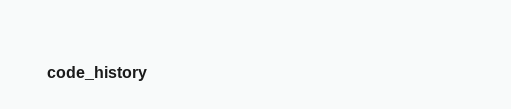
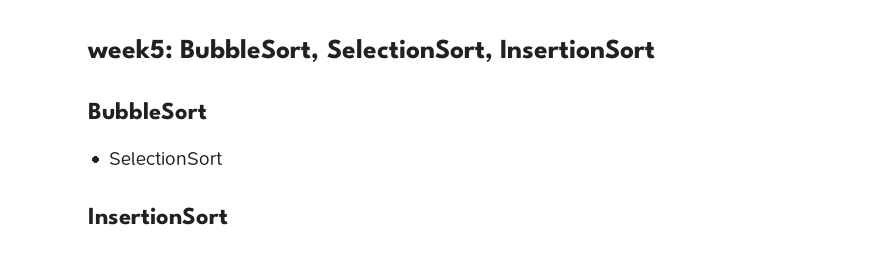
[47,66,147,81] code_history -> [87,39,656,63] [88,102,207,120] [108,152,223,166] [88,207,228,225] week5: BubbleSort, SelectionSort, InsertionSort // BubbleSort // SelectionSort // InsertionSort

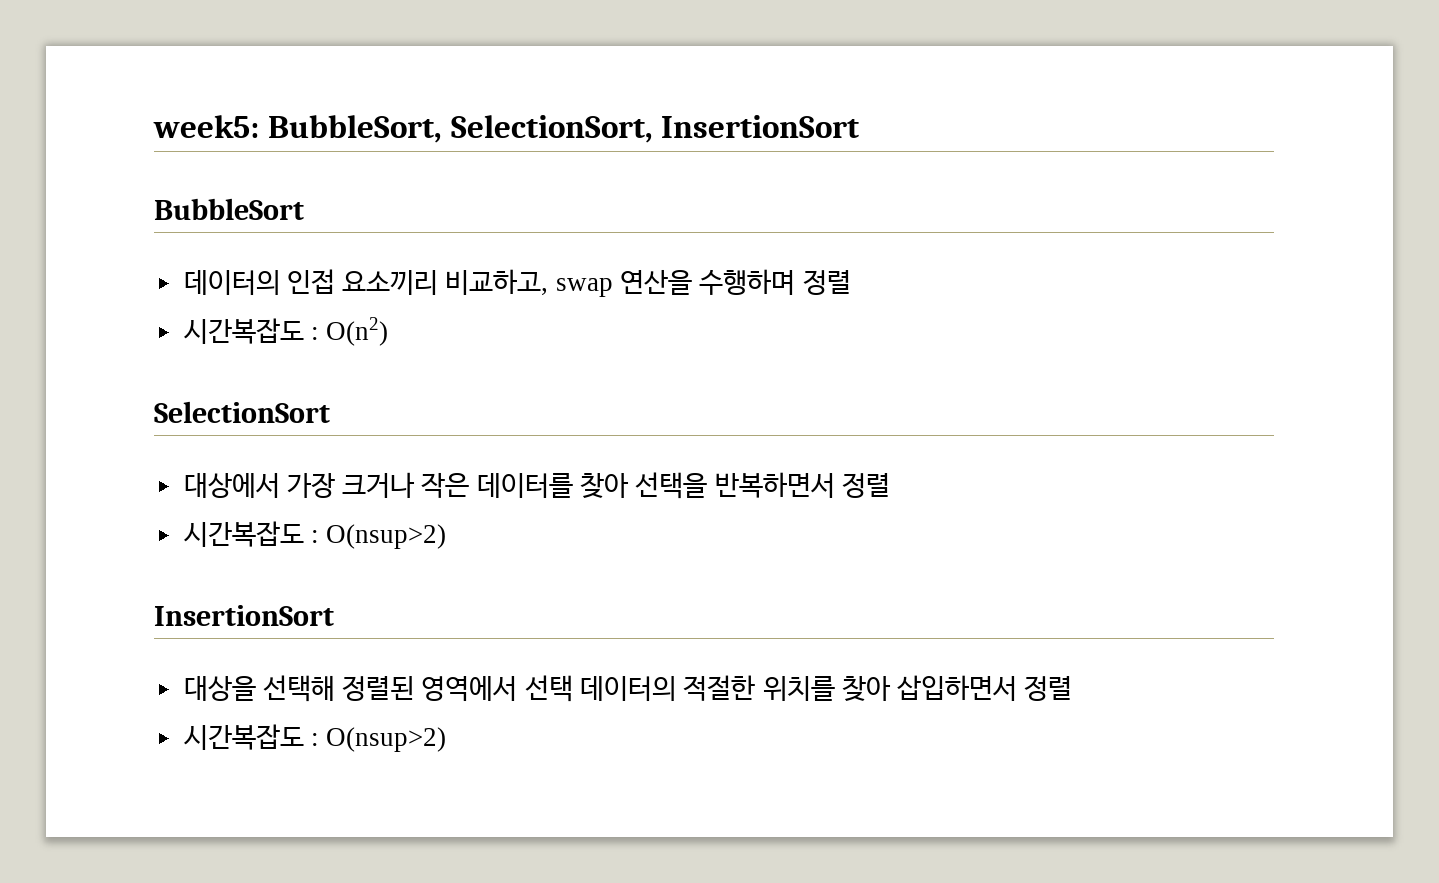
[108,152,223,166] [88,207,228,225] SelectionSort // InsertionSort -> [183,269,851,297] [183,317,389,346] [154,401,330,423] [183,472,890,499] [183,521,447,549] [154,605,334,626] [183,675,1073,702] [183,724,447,752] 데이터의 인접 요소끼리 비교하고, swap 연산을 수행하며 정렬 // 시간복잡도 : O(n2) // SelectionSort // 대상에서 가장 크거나 작은 데이터를 찾아 선택을 반복하면서 정렬 // 시간복잡도 : O(nsup>2) // InsertionSort // 대상을 선택해 정렬된 영역에서 선택 데이터의 적절한 위치를 찾아 삽입하면서 정렬 // 시간복잡도 : O(nsup>2)

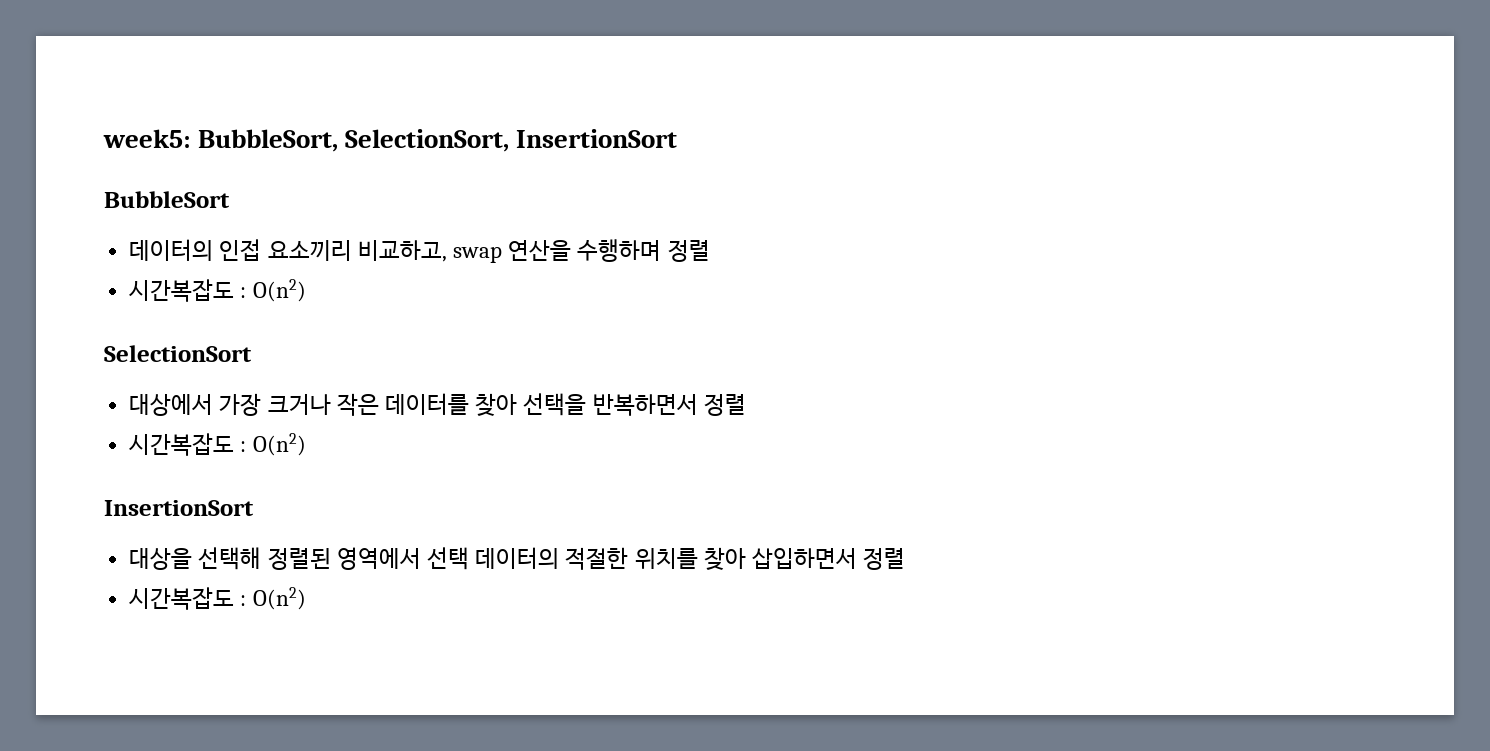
[326,524,447,549] O(nsup>2) -> [252,433,306,456] O(n2)
[326,727,447,752] O(nsup>2) -> [252,587,306,610] O(n2)

